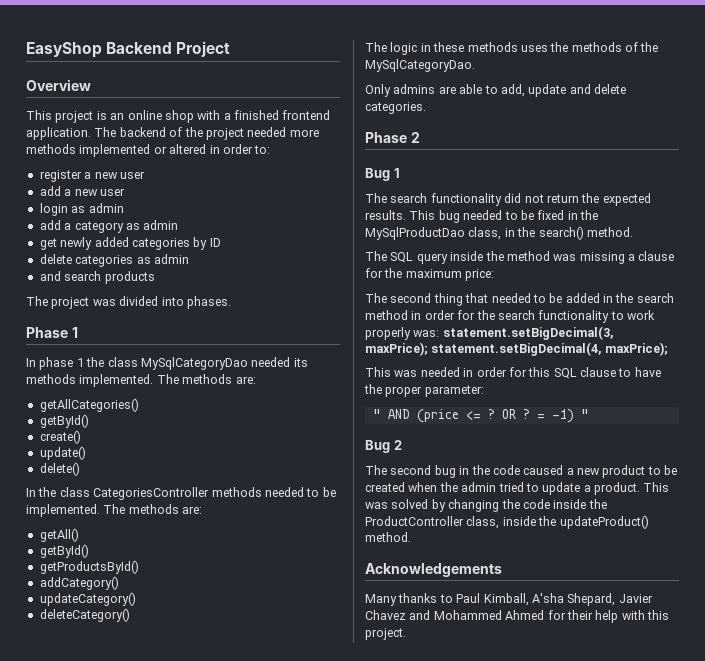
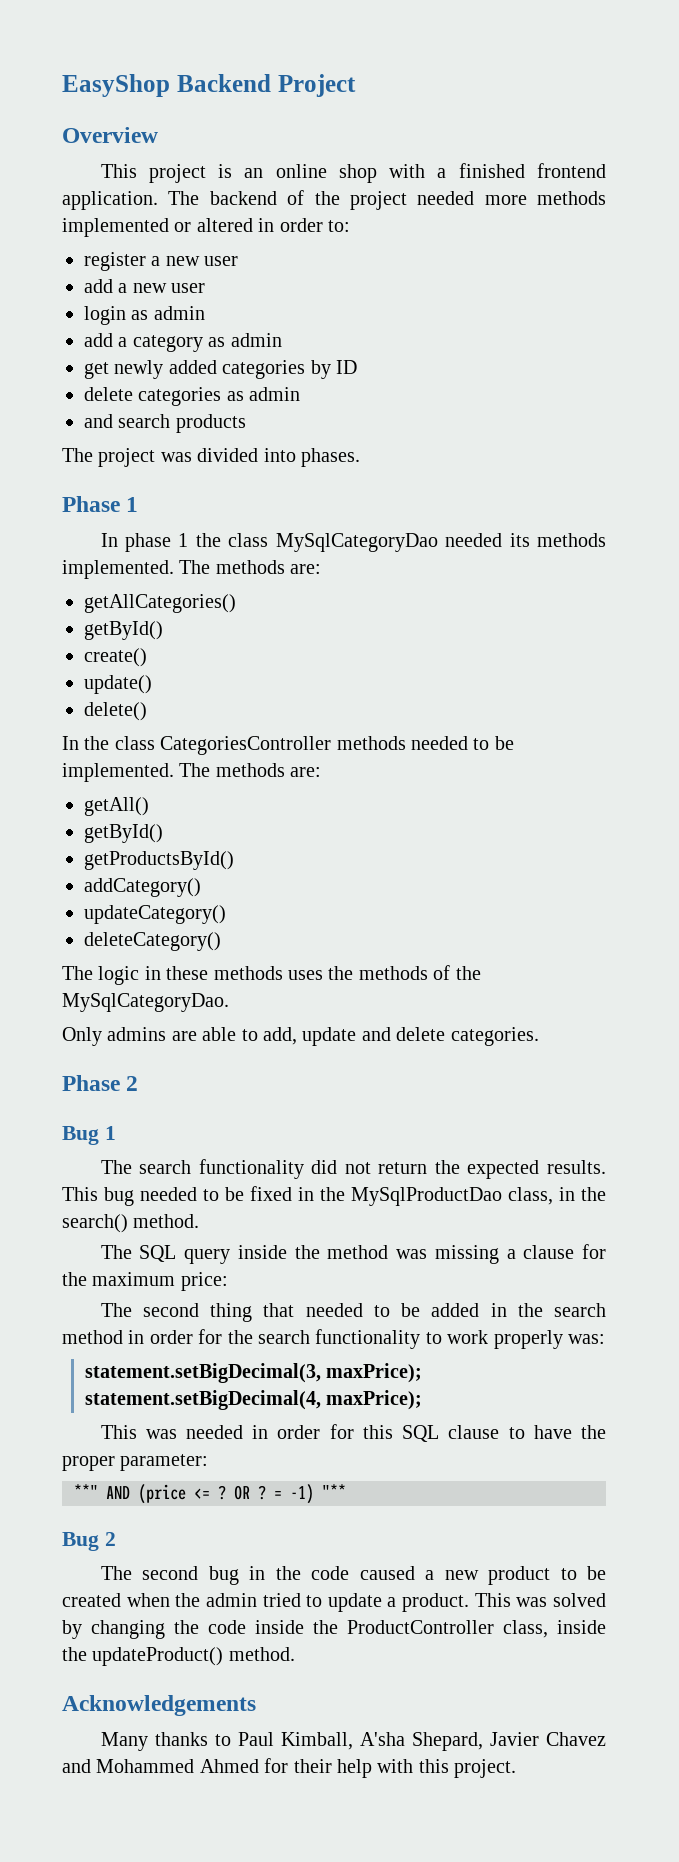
(440, 333) none -> (605, 1339) //
[372,409,381,419] " -> [74,1484,98,1499] **"
[580,409,589,419] " -> [322,1484,346,1499] "**

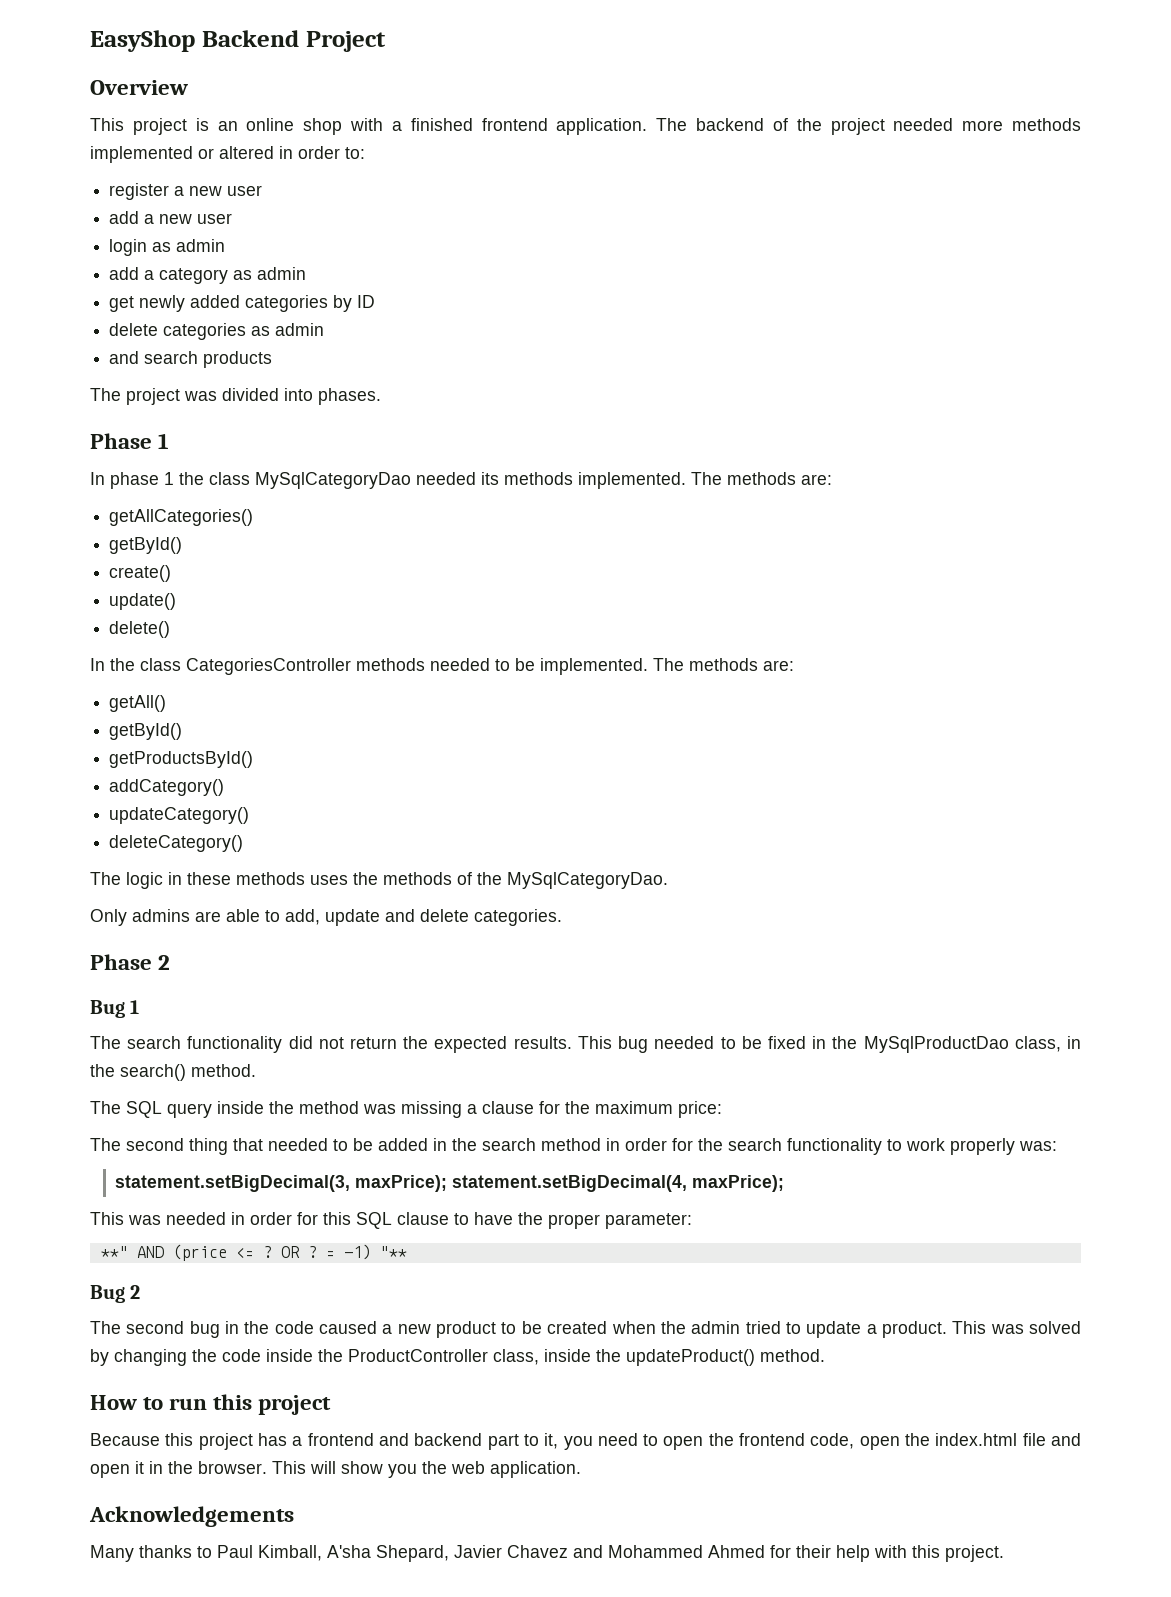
(295, 1654) none -> [90,1394,332,1415] [90,1433,1082,1450] [90,1461,581,1478] // How to run this project // Because this project has a frontend and backend part to it, you need to open the frontend code, open the index.html file and open it in the browser. This will show you the web application.

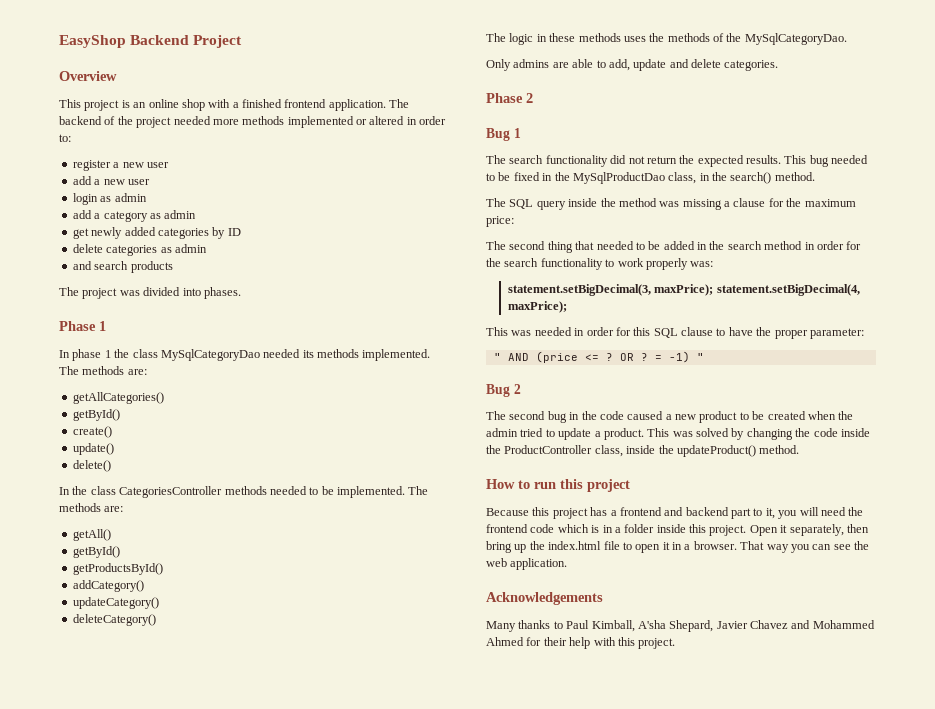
[100,1246,128,1258] **" -> [493,353,501,361] "
[379,1246,407,1258] "** -> [696,353,704,361] "
[597,1433,900,1450] need to open the frontend code, open -> [799,507,864,516] [486,524,869,536] [486,541,527,553] will need the frontend code which is in a folder inside this project. Open it separately, then bring up
[1051,1433,1082,1446] and -> [622,542,632,550] to
[168,1461,417,1478] the browser. This will show you -> [684,541,851,553] a browser. That way you can see

